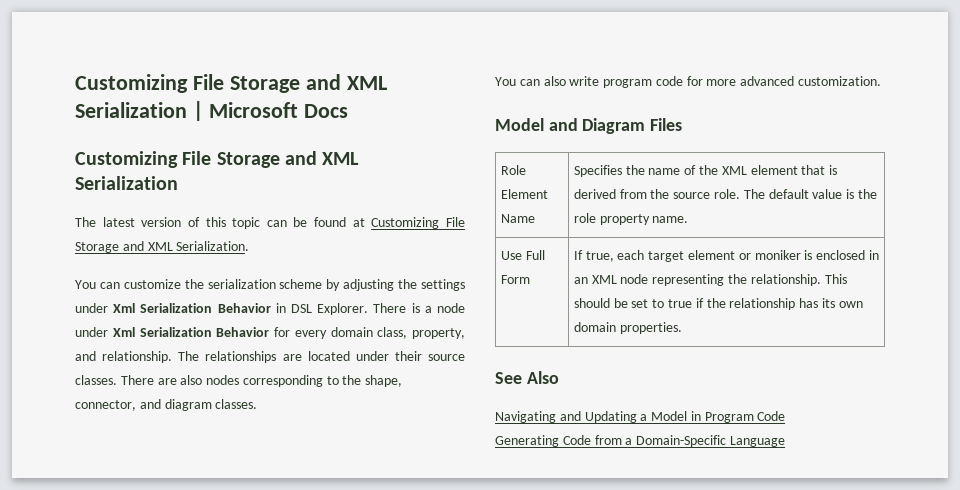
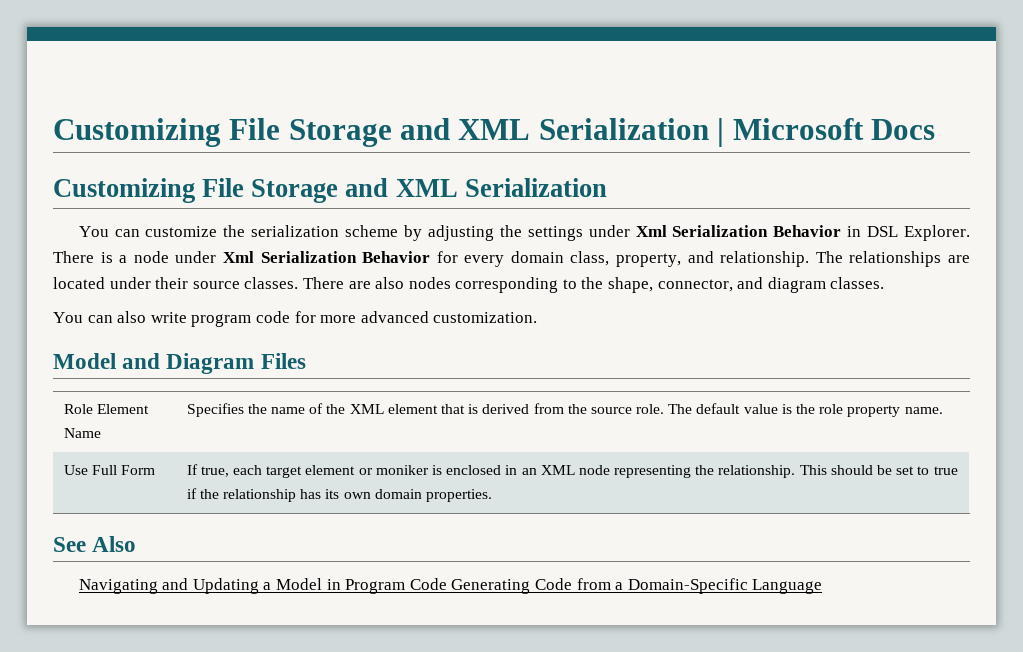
[75,217,465,229] [75,241,250,253] // The latest version of this topic can be found at Customizing File Storage and XML Serialization. -> (607, 187) none
(786, 416) // -> (447, 584) none

